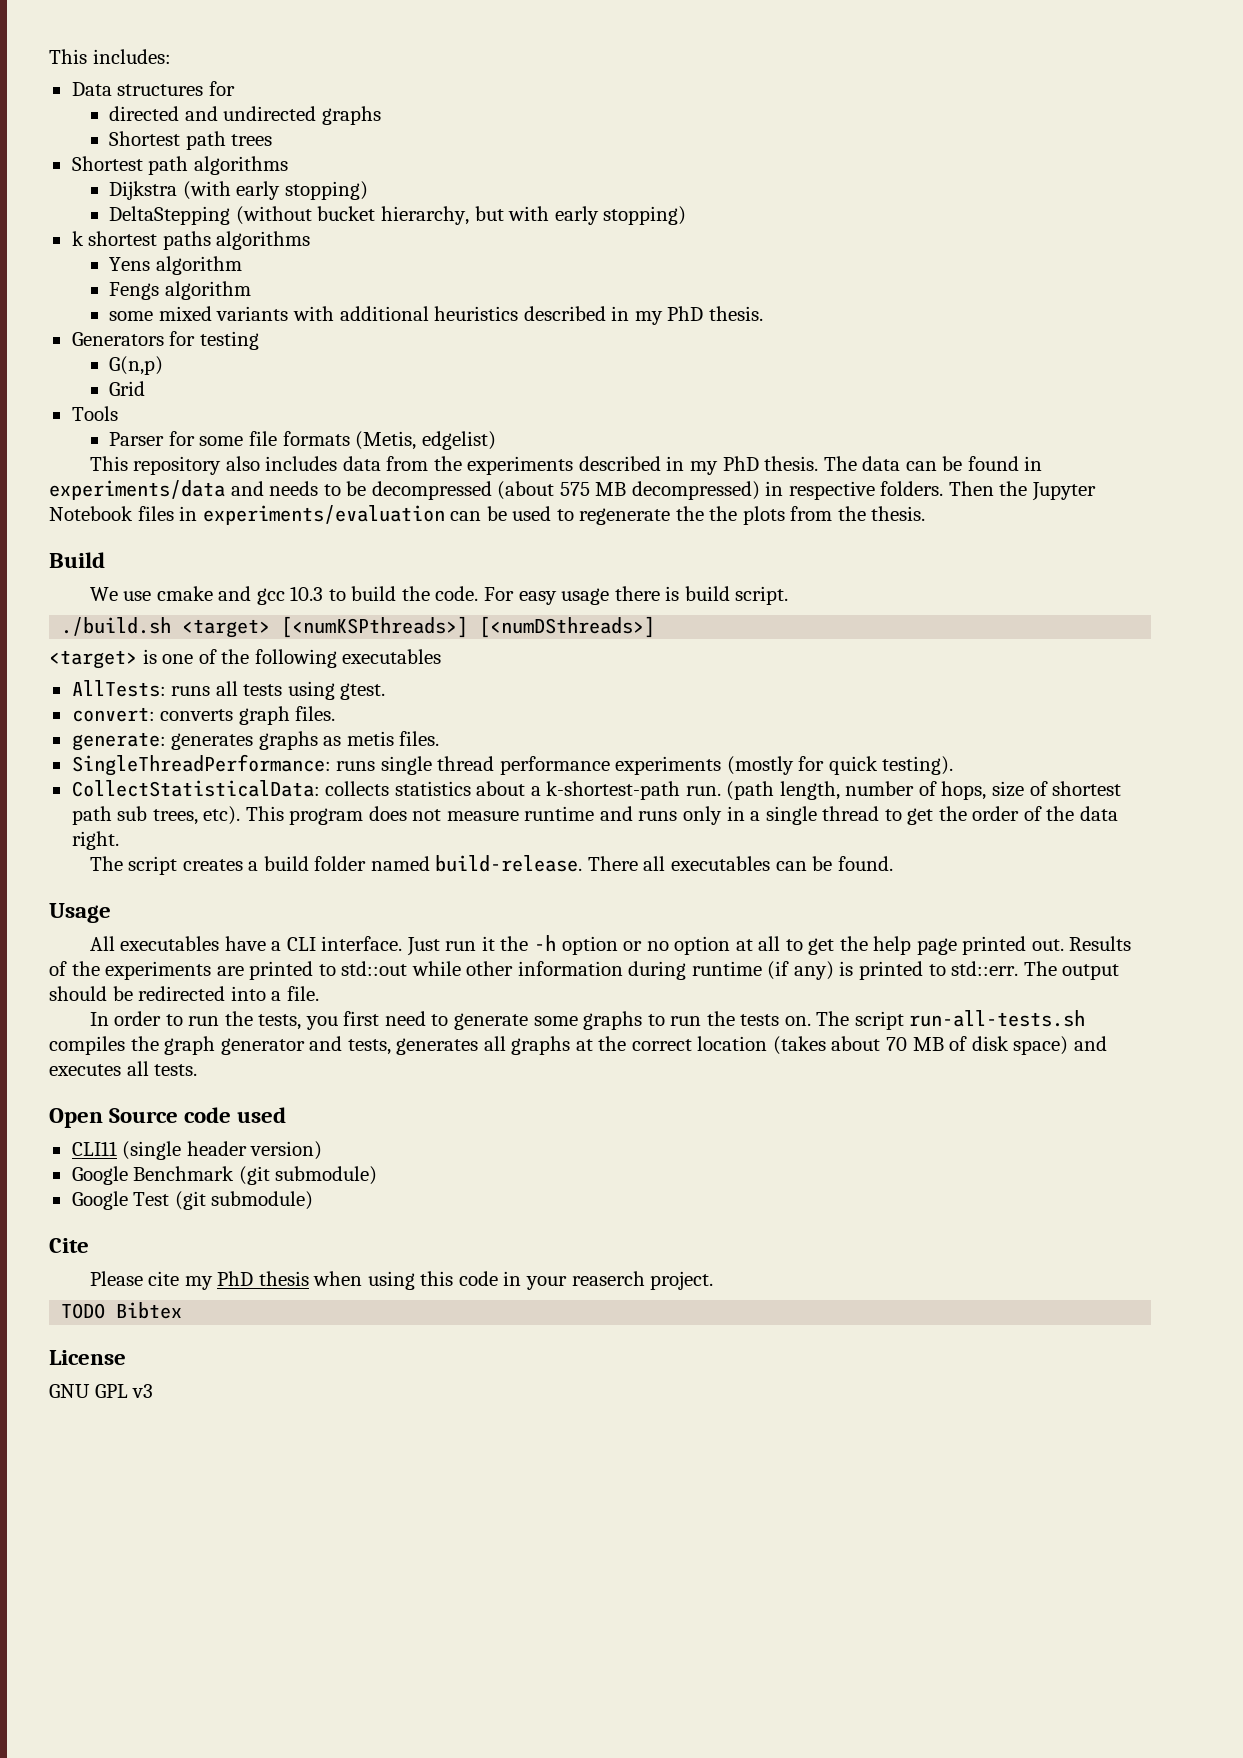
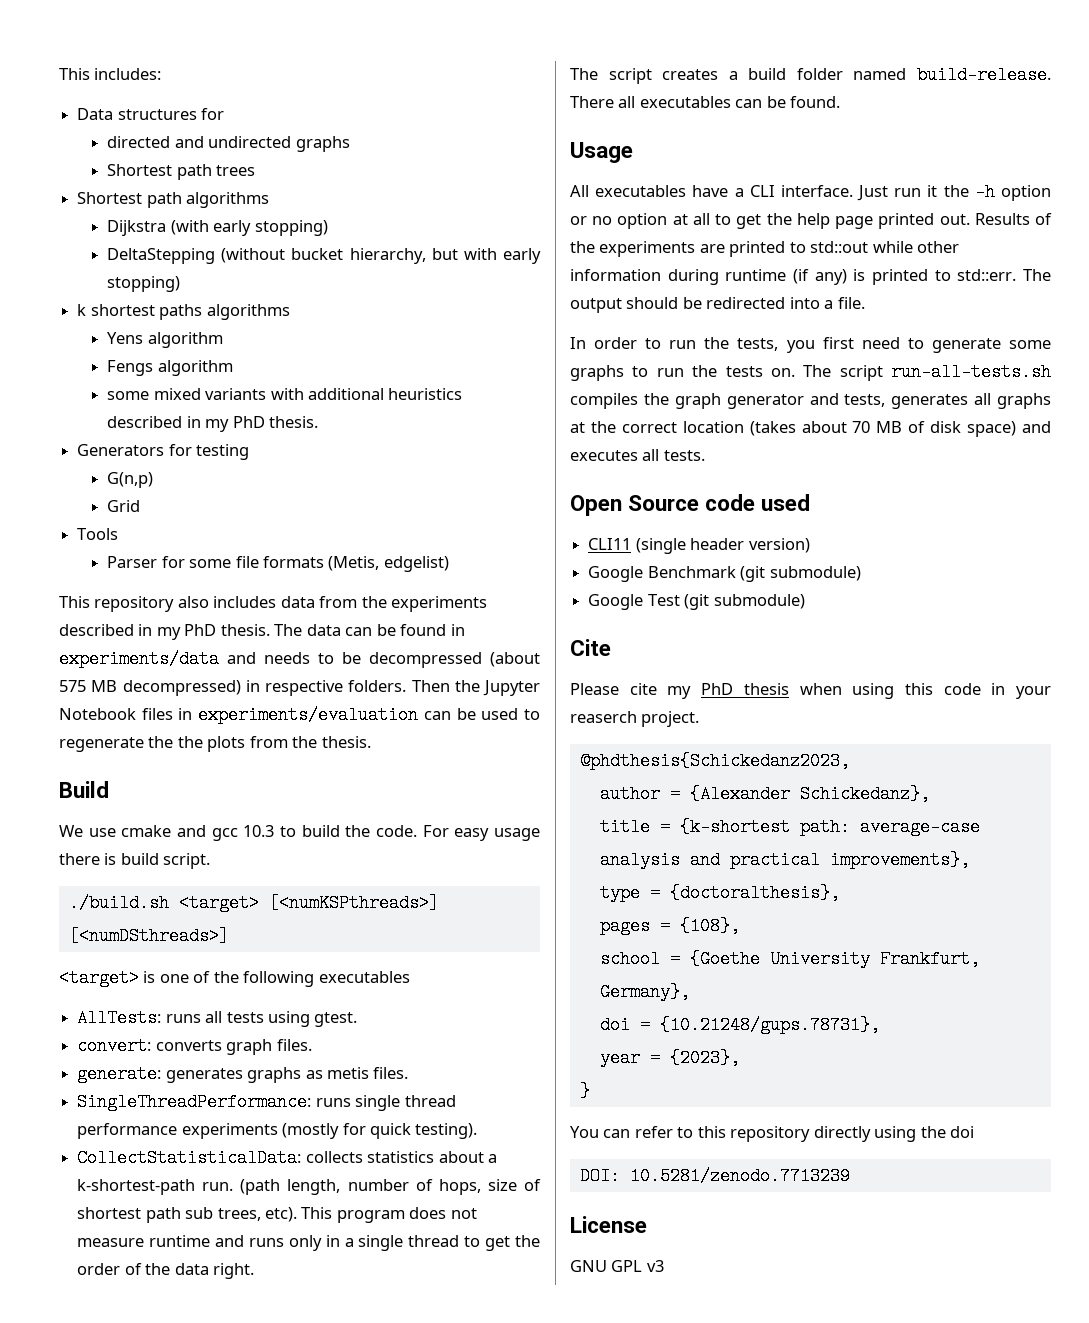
[61,1302,183,1319] TODO Bibtex -> [579,752,850,770] [599,785,930,803] [599,818,980,836] [599,851,970,869] [599,884,840,902] [599,917,740,935] [599,950,980,968] [599,983,690,1001] [599,1016,880,1034] [599,1049,740,1067] [579,1082,590,1100] [570,1126,975,1142] [579,1167,850,1185] @phdthesis{Schickedanz2023, // author = {Alexander Schickedanz}, // title = {k-shortest path: average-case analysis and practical improvements}, // type = {doctoralthesis}, // pages = {108}, // school = {Goethe University Frankfurt, Germany}, // doi = {10.21248/gups.78731}, // year = {2023}, // } // You can refer to this repository directly using the doi // DOI: 10.5281/zenodo.7713239

